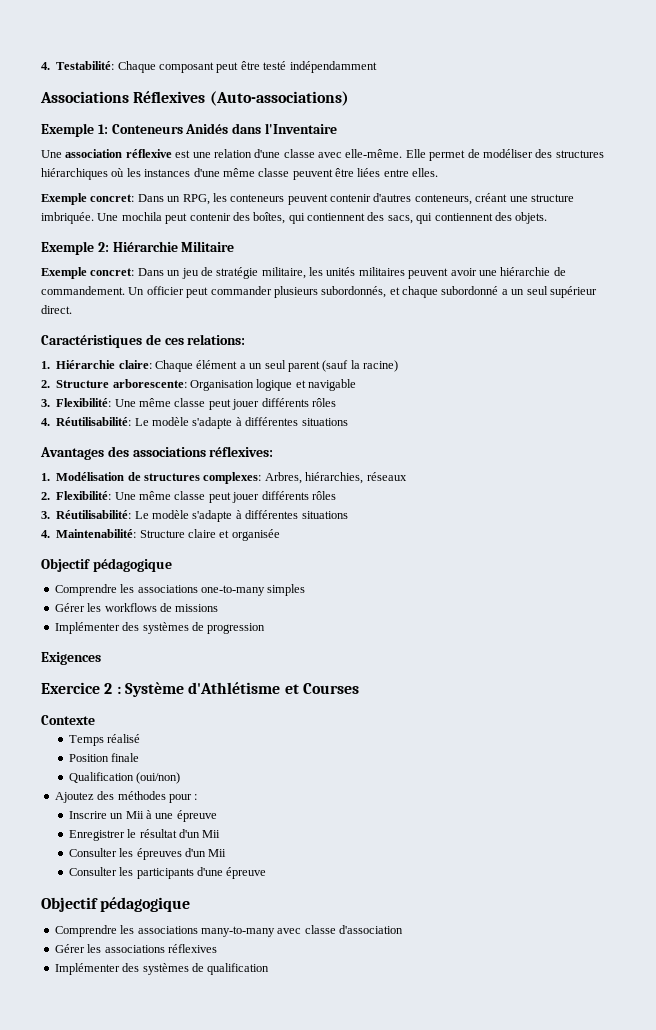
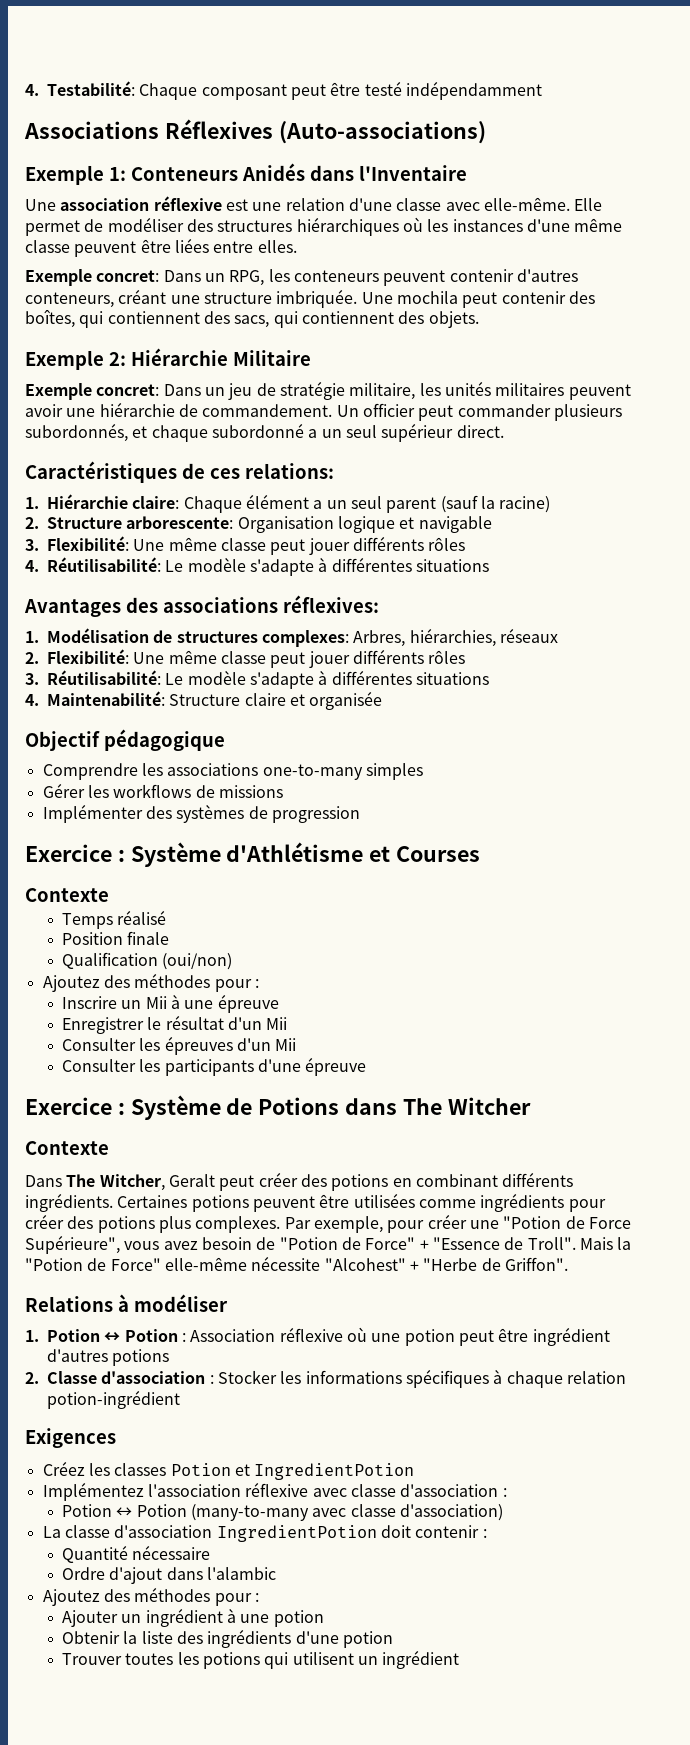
[41,652,101,665] [41,682,113,694] // Exigences // Exercice 2 -> [25,844,112,862] // Exercice
[41,897,191,912] [54,925,403,937] [54,944,217,953] [54,963,270,975] Objectif pédagogique // Comprendre les associations many-to-many avec classe d'association // Gérer les associations réflexives // Implémenter des systèmes de qualification -> [25,1095,531,1120] [25,1141,109,1155] [25,1172,574,1191] [25,1193,606,1212] [25,1214,631,1233] [25,1235,632,1254] [25,1256,568,1271] [25,1294,228,1312] [25,1327,610,1346] [47,1349,170,1366] [25,1369,626,1388] [47,1390,180,1409] [25,1428,116,1448] [42,1461,415,1480] [42,1482,507,1501] [61,1504,503,1521] [42,1525,487,1542] [61,1545,211,1563] [61,1567,276,1584] [42,1587,259,1606] [61,1608,324,1627] [61,1629,393,1648] [61,1650,460,1669] Exercice : Système de Potions dans The Witcher // Contexte // Dans The Witcher, Geralt peut créer des potions en combinant différents ingrédients. Certaines potions peuvent être utilisées comme ingrédients pour créer des potions plus complexes. Par exemple, pour créer une "Potion de Force Supérieure", vous avez besoin de "Potion de Force" + "Essence de Troll". Mais la "Potion de Force" elle-même nécessite "Alcohest" + "Herbe de Griffon". // Relations à modéliser // 1. Potion ↔ Potion : Association réflexive où une potion peut être ingrédient d'autres potions // 2. Classe d'association : Stocker les informations spécifiques à chaque relation potion-ingrédient // Exigences // Créez les classes Potion et IngredientPotion // Implémentez l'association réflexive avec classe d'association : // Potion ↔ Potion (many-to-many avec classe d'association) // La classe d'association IngredientPotion doit contenir : // Quantité nécessaire // Ordre d'ajout dans l'alambic // Ajoutez des méthodes pour : // Ajouter un ingrédient à une potion // Obtenir la liste des ingrédients d'une potion // Trouver toutes les potions qui utilisent un ingrédient

